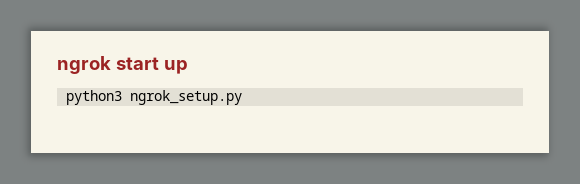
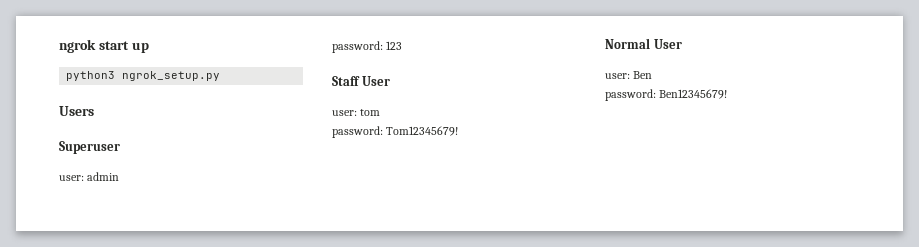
(243, 97) none -> [59,106,94,116] [59,141,120,154] [59,172,120,181] [332,41,403,53] [332,76,390,86] [332,109,381,116] [332,126,459,138] [605,38,682,49] [605,71,653,79] [605,89,728,101] // Users // Superuser // user: admin // password: 123 // Staff User // user: tom // password: Tom12345679! // Normal User // user: Ben // password: Ben12345679!

